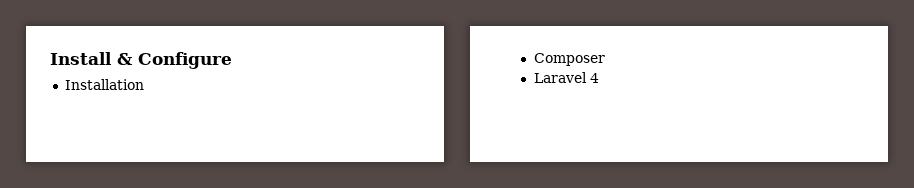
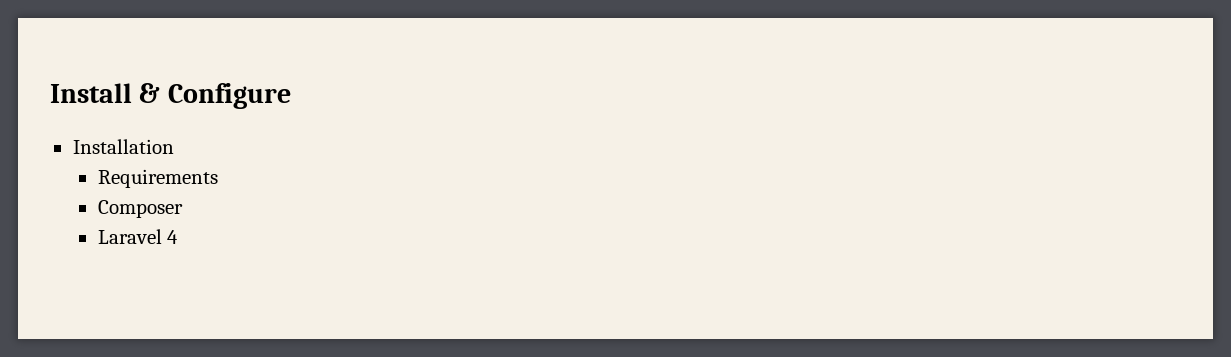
(144, 84) none -> [97,169,218,188] // Requirements

